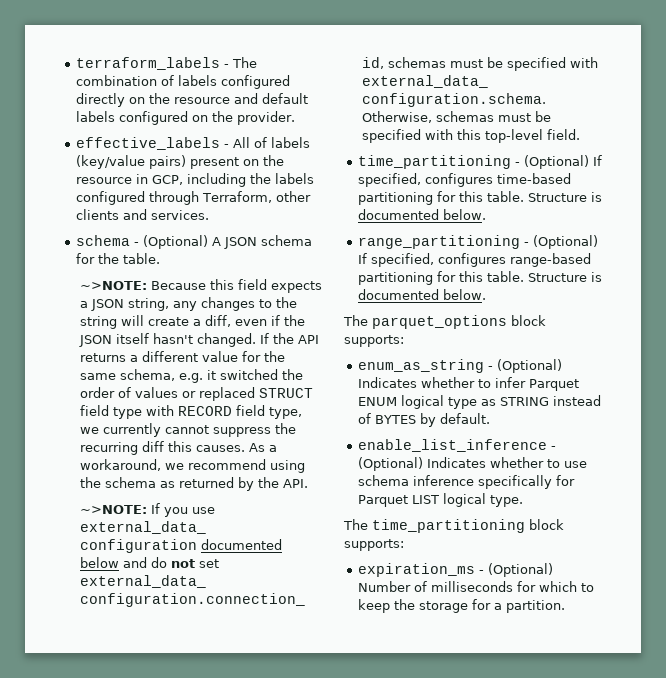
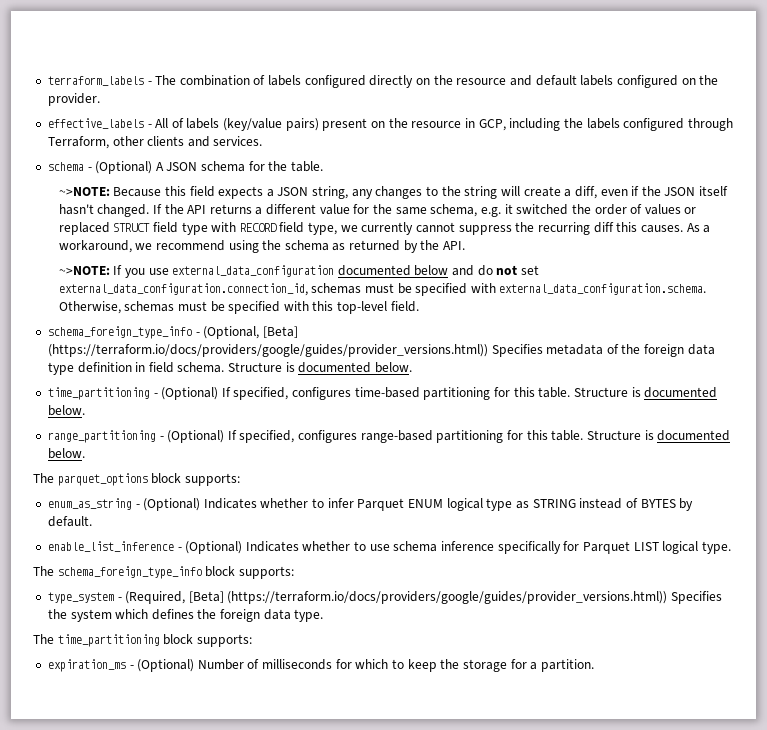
(580, 134) none -> [47,326,298,339] [47,344,715,357] [47,362,413,375] // schema_foreign_type_info - (Optional, [Beta] (https://terraform.io/docs/providers/google/guides/provider_versions.html)) Specifies metadata of the foreign data type definition in field schema. Structure is documented below.
(524, 501) none -> [33,566,294,579] [47,591,723,604] [47,609,324,622] // The schema_foreign_type_info block supports: // type_system - (Required, [Beta] (https://terraform.io/docs/providers/google/guides/provider_versions.html)) Specifies the system which defines the foreign data type.

